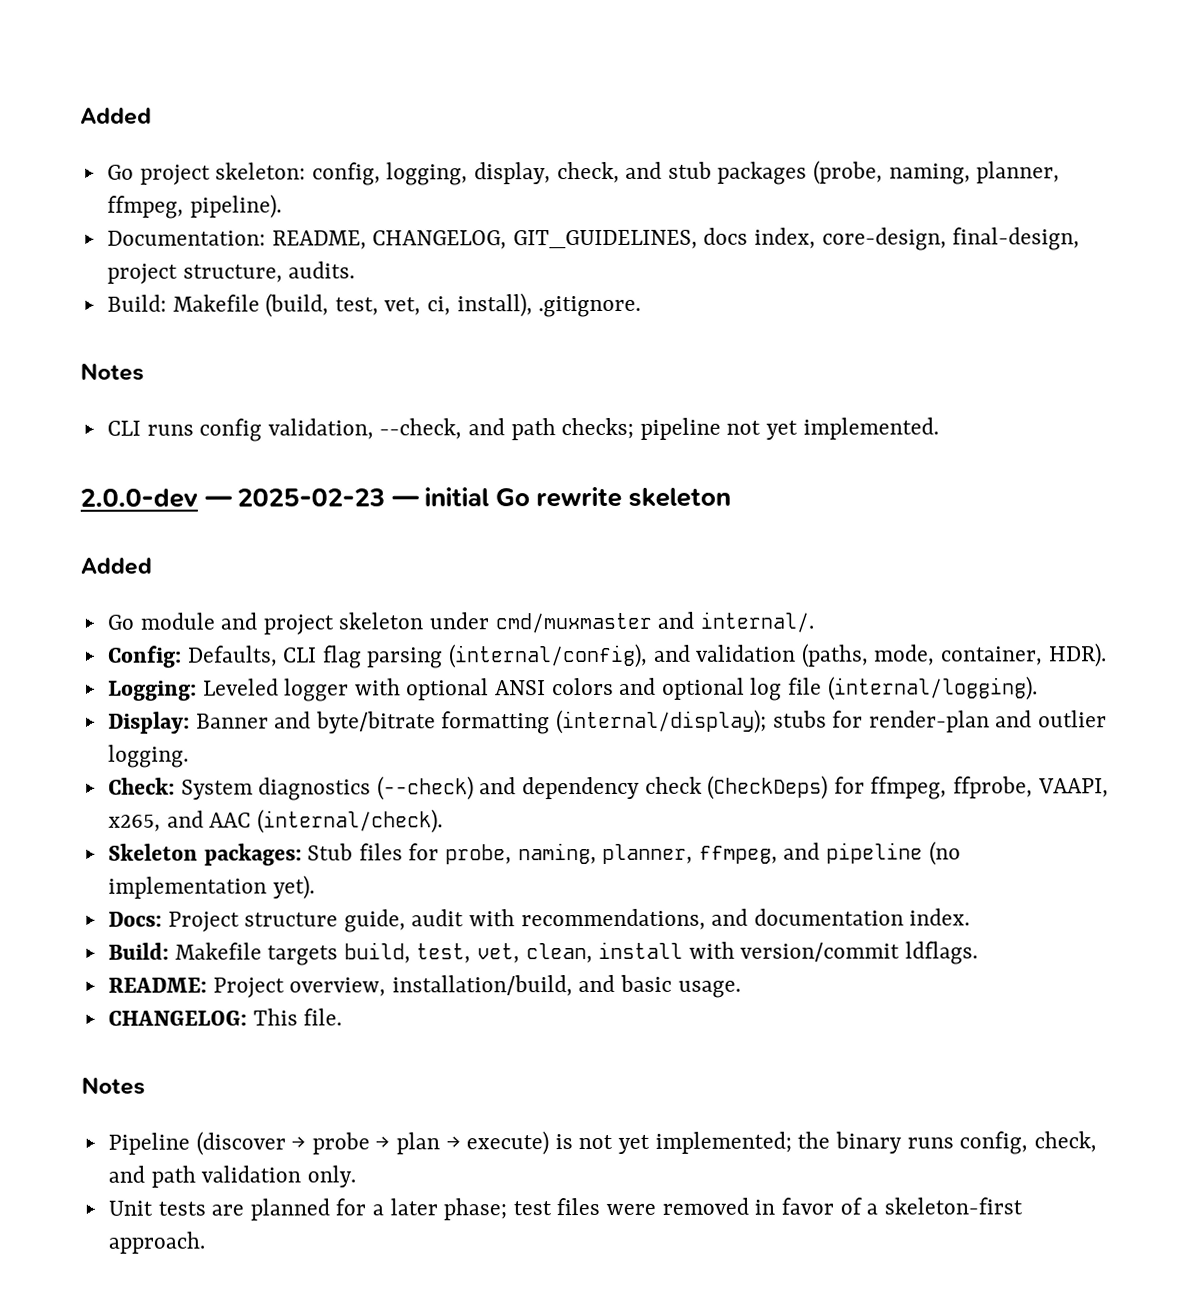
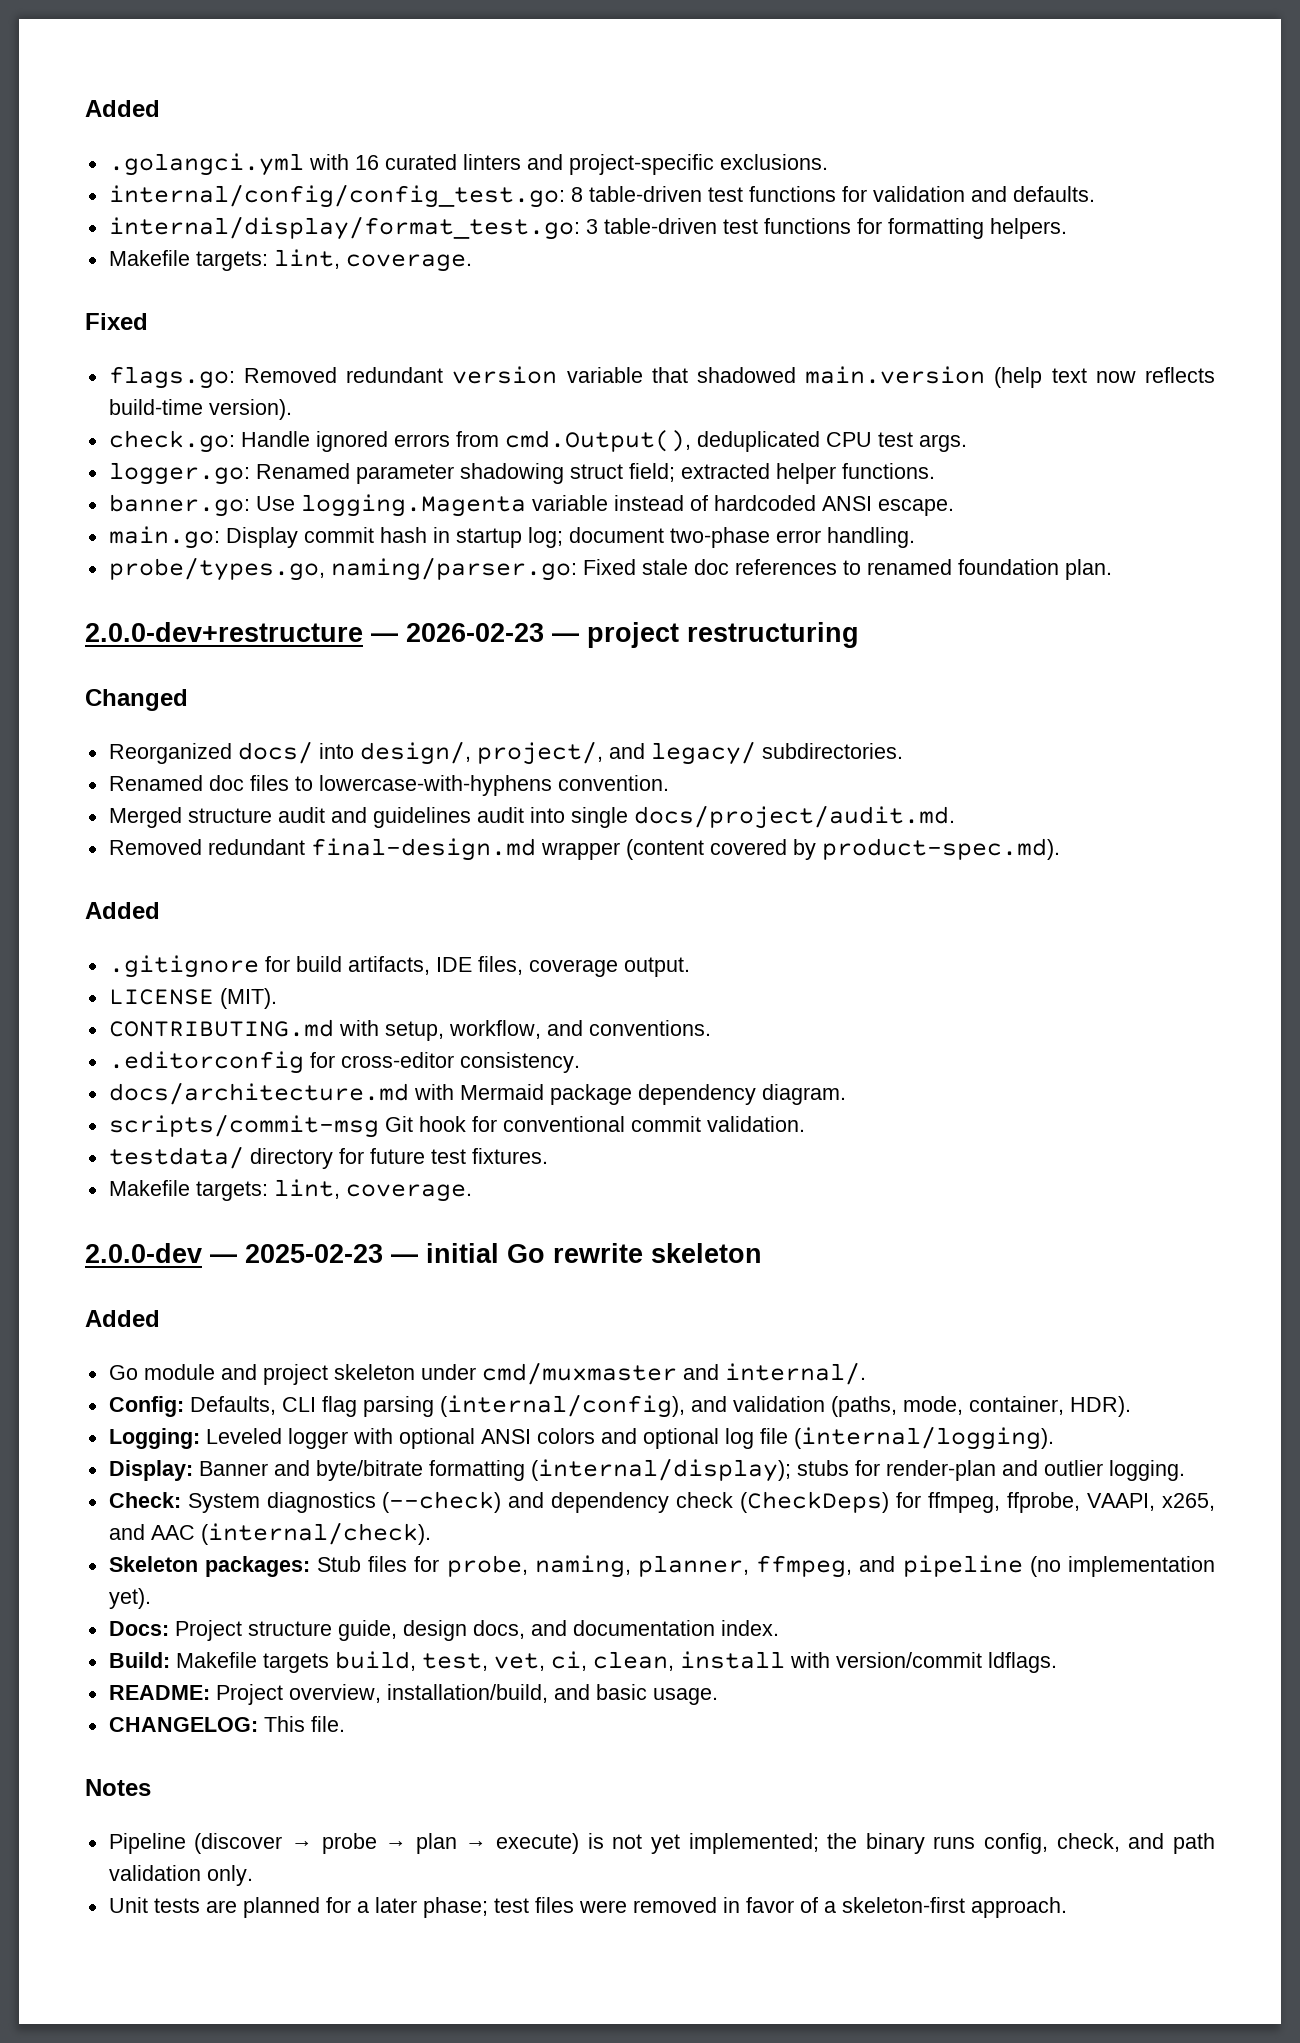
[80,107,152,125] [106,160,1061,186] [106,194,282,219] [106,227,1081,251] [106,261,356,284] [106,293,642,318] [80,362,144,381] [106,417,939,442] Added // Go project skeleton: config, logging, display, check, and stub packages (probe, naming, planner, ffmpeg, pipeline). // Documentation: README, CHANGELOG, GIT_GUIDELINES, docs index, core-design, final-design, project structure, audits. // Build: Makefile (build, test, vet, ci, install), .gitignore. // Notes // CLI runs config validation, --check, and path checks; pipeline not yet implemented. -> [85,100,160,117] [108,153,828,176] [108,184,1095,208] [108,216,1067,240] [108,249,472,272] [85,313,148,330] [108,366,1216,389] [108,399,292,420] [108,430,967,453] [108,462,935,485] [108,494,954,517] [108,526,915,549] [108,557,1112,581] [85,622,859,648] [85,689,188,711] [108,741,903,765] [108,775,669,796] [108,805,955,829] [108,838,1060,861] [85,902,160,919] [108,955,690,978] [108,988,277,1009] [108,1019,711,1041] [108,1051,580,1074] [108,1082,846,1105] [108,1114,805,1138] [108,1146,548,1169] [108,1179,472,1202] Added // .golangci.yml with 16 curated linters and project-specific exclusions. // internal/config/config_test.go: 8 table-driven test functions for validation and defaults. // internal/display/format_test.go: 3 table-driven test functions for formatting helpers. // Makefile targets: lint, coverage. // Fixed // flags.go: Removed redundant version variable that shadowed main.version (help text now reflects build-time version). // check.go: Handle ignored errors from cmd.Output(), deduplicated CPU test args. // logger.go: Renamed parameter shadowing struct field; extracted helper functions. // banner.go: Use logging.Magenta variable instead of hardcoded ANSI escape. // main.go: Display commit hash in startup log; document two-phase error handling. // probe/types.go, naming/parser.go: Fixed stale doc references to renamed foundation plan. // 2.0.0-dev+restructure — 2026-02-23 — project restructuring // Changed // Reorganized docs/ into design/, project/, and legacy/ subdirectories. // Renamed doc files to lowercase-with-hyphens convention. // Merged structure audit and guidelines audit into single docs/project/audit.md. // Removed redundant final-design.md wrapper (content covered by product-spec.md). // Added // .gitignore for build artifacts, IDE files, coverage output. // LICENSE (MIT). // CONTRIBUTING.md with setup, workflow, and conventions. // .editorconfig for cross-editor consistency. // docs/architecture.md with Mermaid package dependency diagram. // scripts/commit-msg Git hook for conventional commit validation. // testdata/ directory for future test fixtures. // Makefile targets: lint, coverage.
[411,908,706,931] audit with recommendations, -> [402,1620,525,1641] design docs,
(521, 953) none -> [550,1651,587,1671] ci,

